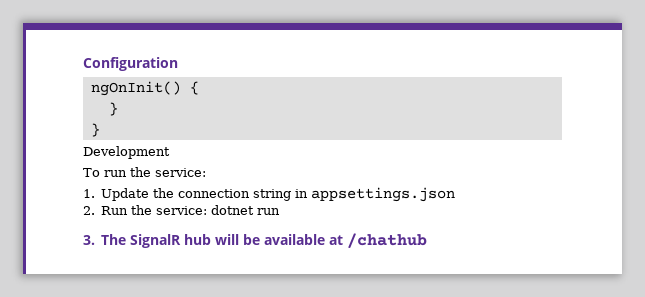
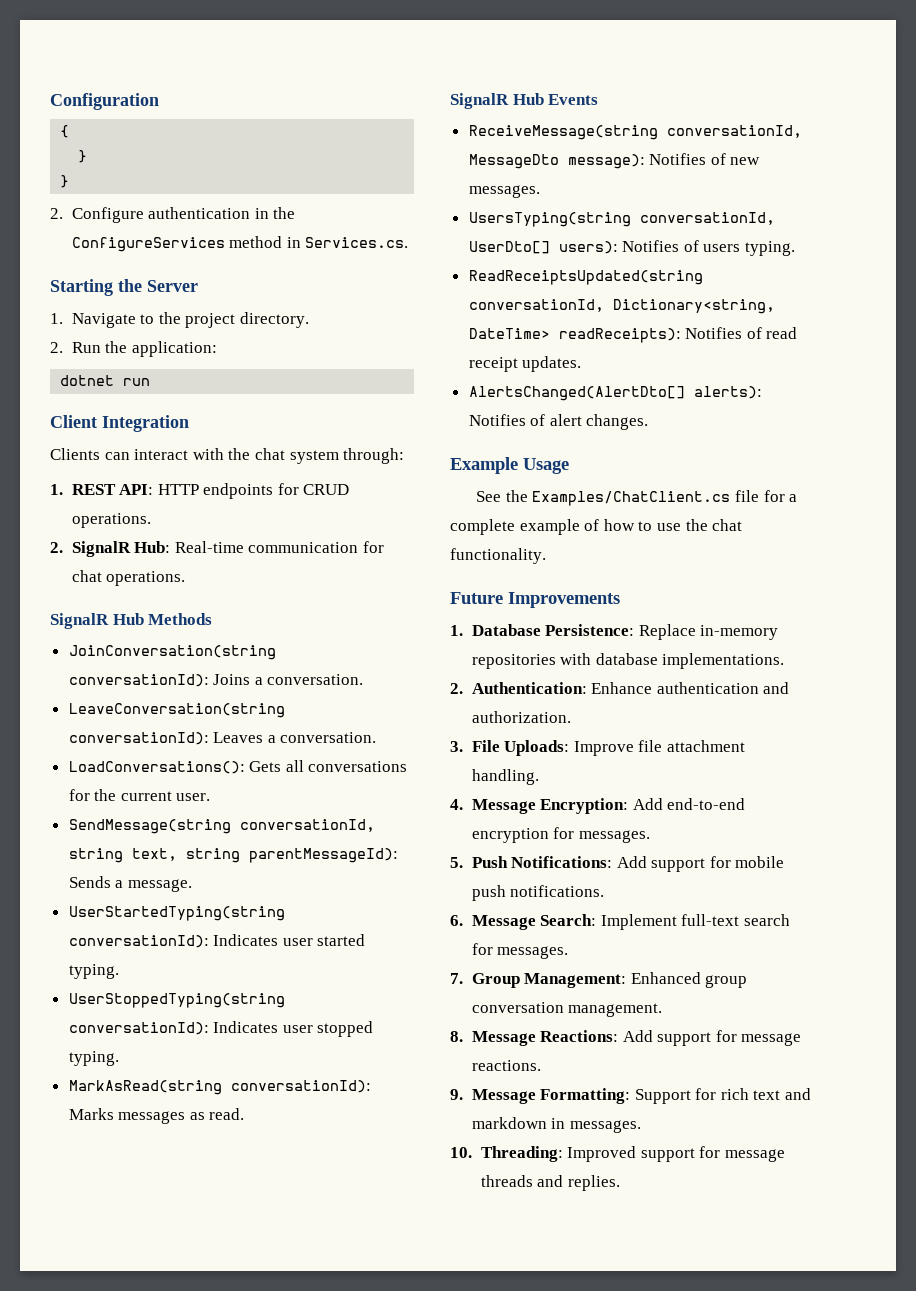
[90,81,181,96] ngOnInit() -> (159, 101) none
[83,146,170,159] [83,167,206,177] [83,187,456,202] Development // To run the service: // 1. Update the connection string in appsettings.json -> [50,207,296,223] [71,236,409,252] [50,279,198,296] [50,312,309,328] 2. Configure authentication in the ConfigureServices method in Services.cs. // Starting the Server // 1. Navigate to the project directory.
[156,206,208,215] service: -> [131,341,217,357] application: //
[83,233,428,248] 3. The SignalR hub will be available at /chathub -> [50,415,189,432] [50,448,405,464] [50,483,350,499] [71,513,151,528] [50,541,384,557] [71,570,186,586] [50,613,213,629] [68,645,276,660] [68,674,364,687] [68,703,285,718] [68,732,377,745] [68,760,408,774] [68,789,211,801] [68,819,375,834] [68,848,398,863] [68,876,192,892] [68,906,285,921] [68,934,366,948] [68,964,119,979] [68,993,285,1008] [68,1021,374,1037] [68,1051,119,1066] [68,1080,371,1095] [68,1108,245,1124] [450,93,599,109] [468,125,802,140] [468,153,761,169] [468,185,540,198] [468,212,775,227] [468,240,796,256] [468,270,703,285] [468,299,775,314] [468,327,798,343] [468,356,582,372] [468,386,762,401] [468,414,649,430] [450,457,569,474] [476,490,798,506] [450,519,743,535] [450,548,546,564] [450,592,620,608] [450,624,779,640] [471,653,785,669] [450,682,790,694] [471,711,571,723] [450,740,745,756] [471,769,539,785] [450,798,746,814] [471,827,650,843] [450,856,785,872] [471,885,605,901] [450,914,790,930] [471,943,569,959] [450,972,748,988] [471,1002,663,1017] [450,1030,802,1046] [471,1060,541,1071] [450,1088,812,1104] [471,1117,641,1133] [450,1146,785,1162] [480,1175,620,1191] Client Integration // Clients can interact with the chat system through: // 1. REST API: HTTP endpoints for CRUD operations. // 2. SignalR Hub: Real-time communication for chat operations. // SignalR Hub Methods // JoinConversation(string conversationId): Joins a conversation. // LeaveConversation(string conversationId): Leaves a conversation. // LoadConversations(): Gets all conversations for the current user. // SendMessage(string conversationId, string text, string parentMessageId): Sends a message. // UserStartedTyping(string conversationId): Indicates user started typing. // UserStoppedTyping(string conversationId): Indicates user stopped typing. // MarkAsRead(string conversationId): Marks messages as read. // SignalR Hub Events // ReceiveMessage(string conversationId, MessageDto message): Notifies of new messages. // UsersTyping(string conversationId, UserDto[] users): Notifies of users typing. // ReadReceiptsUpdated(string conversationId, Dictionary<string, DateTime> readReceipts): Notifies of read receipt updates. // AlertsChanged(AlertDto[] alerts): Notifies of alert changes. // Example Usage // See the Examples/ChatClient.cs file for a complete example of how to use the chat functionality. // Future Improvements // 1. Database Persistence: Replace in-memory repositories with database implementations. // 2. Authentication: Enhance authentication and authorization. // 3. File Uploads: Improve file attachment handling. // 4. Message Encryption: Add end-to-end encryption for messages. // 5. Push Notifications: Add support for mobile push notifications. // 6. Message Search: Implement full-text search for messages. // 7. Group Management: Enhanced group conversation management. // 8. Message Reactions: Add support for message reactions. // 9. Message Formatting: Support for rich text and markdown in messages. // 10. Threading: Improved support for message threads and replies.

